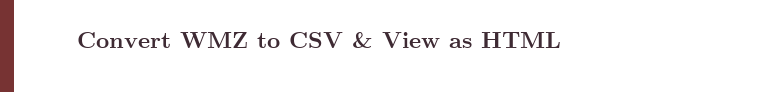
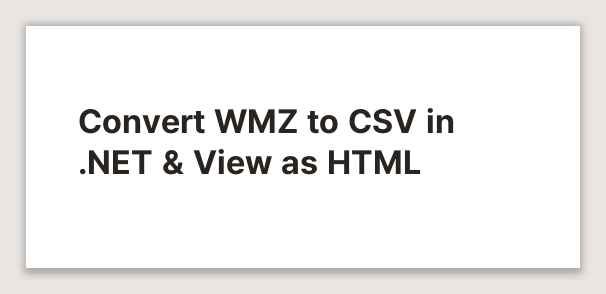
(343, 40) none -> [426,107,456,133] [78,150,153,175] in .NET

